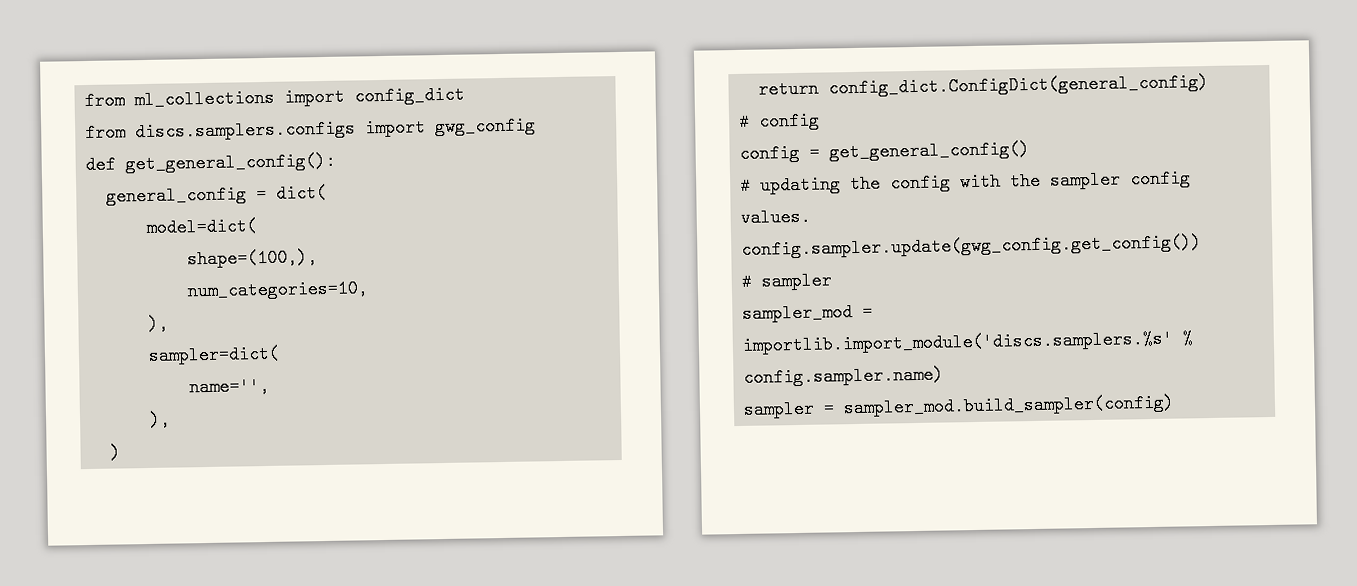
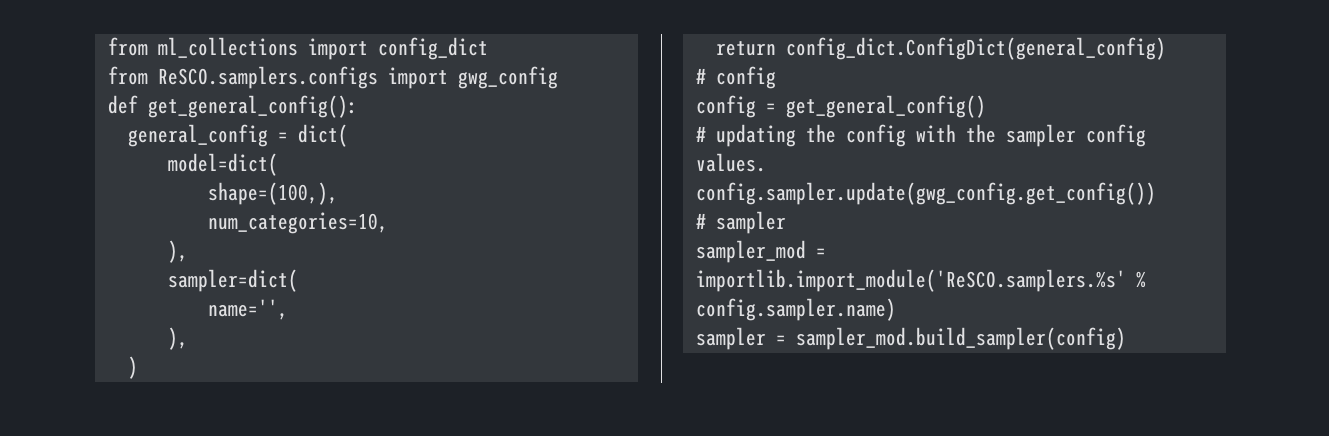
[134,119,356,142] discs.samplers.configs -> [157,66,378,89] ReSCO.samplers.configs
[741,329,1173,355] importlib.import_module('discs.samplers.%s' -> [695,269,1126,292] importlib.import_module('ReSCO.samplers.%s'

